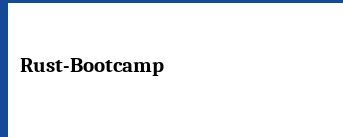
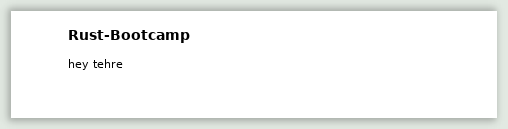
(164, 67) none -> [68,59,123,70] // hey tehre

